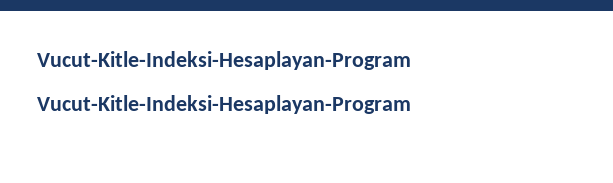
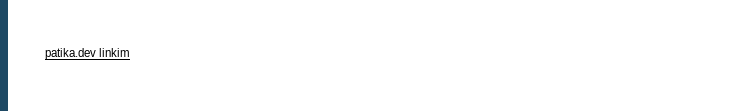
[37,51,411,70] [37,95,411,114] Vucut-Kitle-Indeksi-Hesaplayan-Program // Vucut-Kitle-Indeksi-Hesaplayan-Program -> [45,48,131,60] patika.dev linkim

